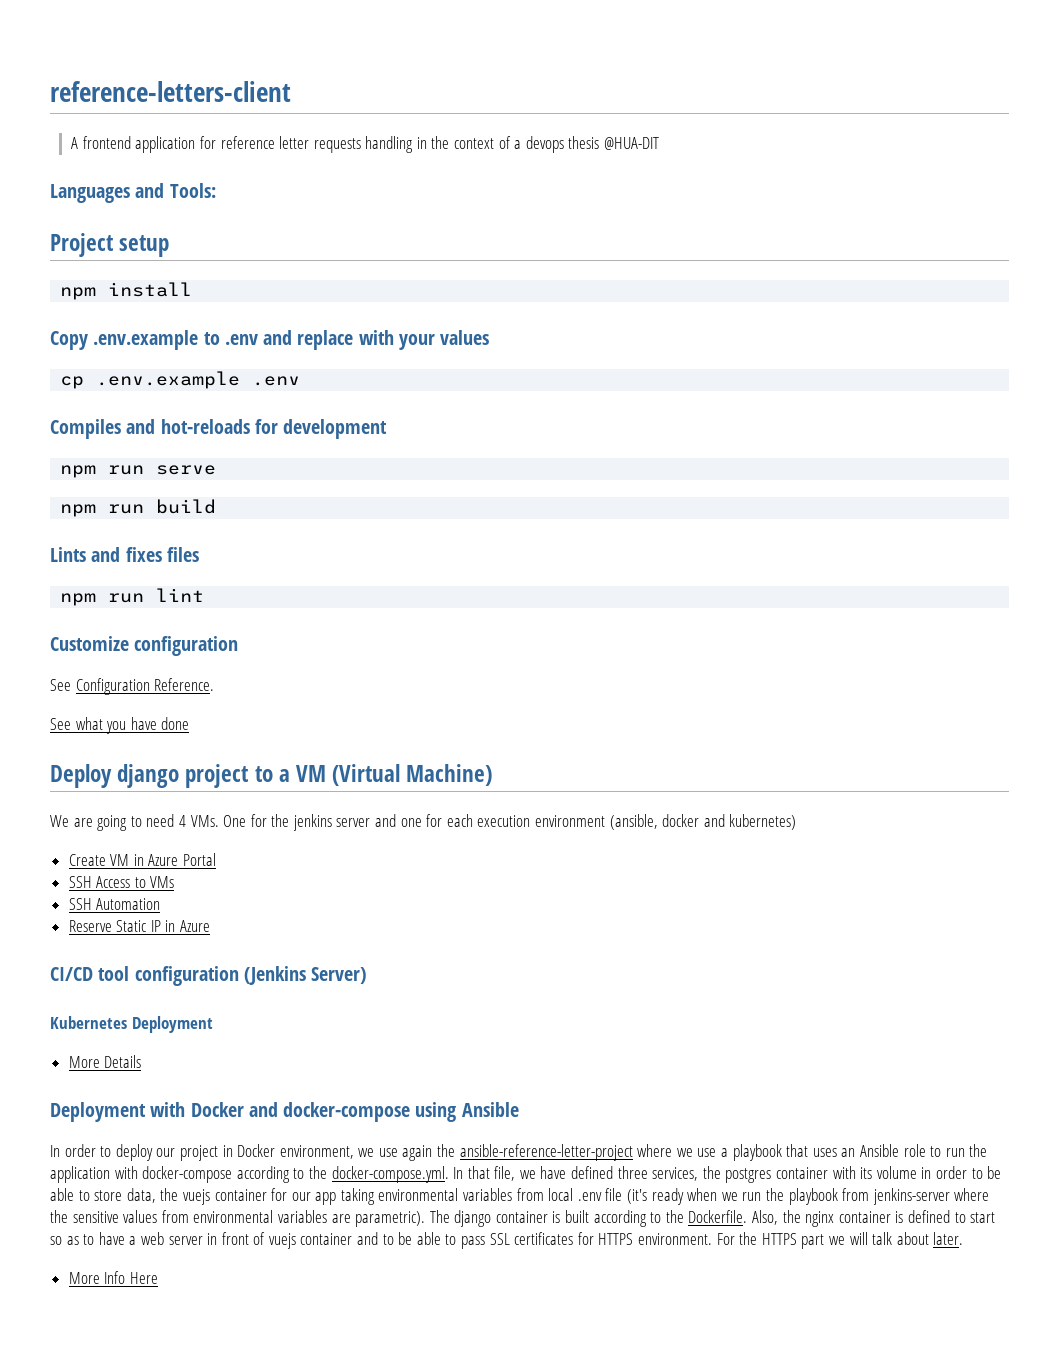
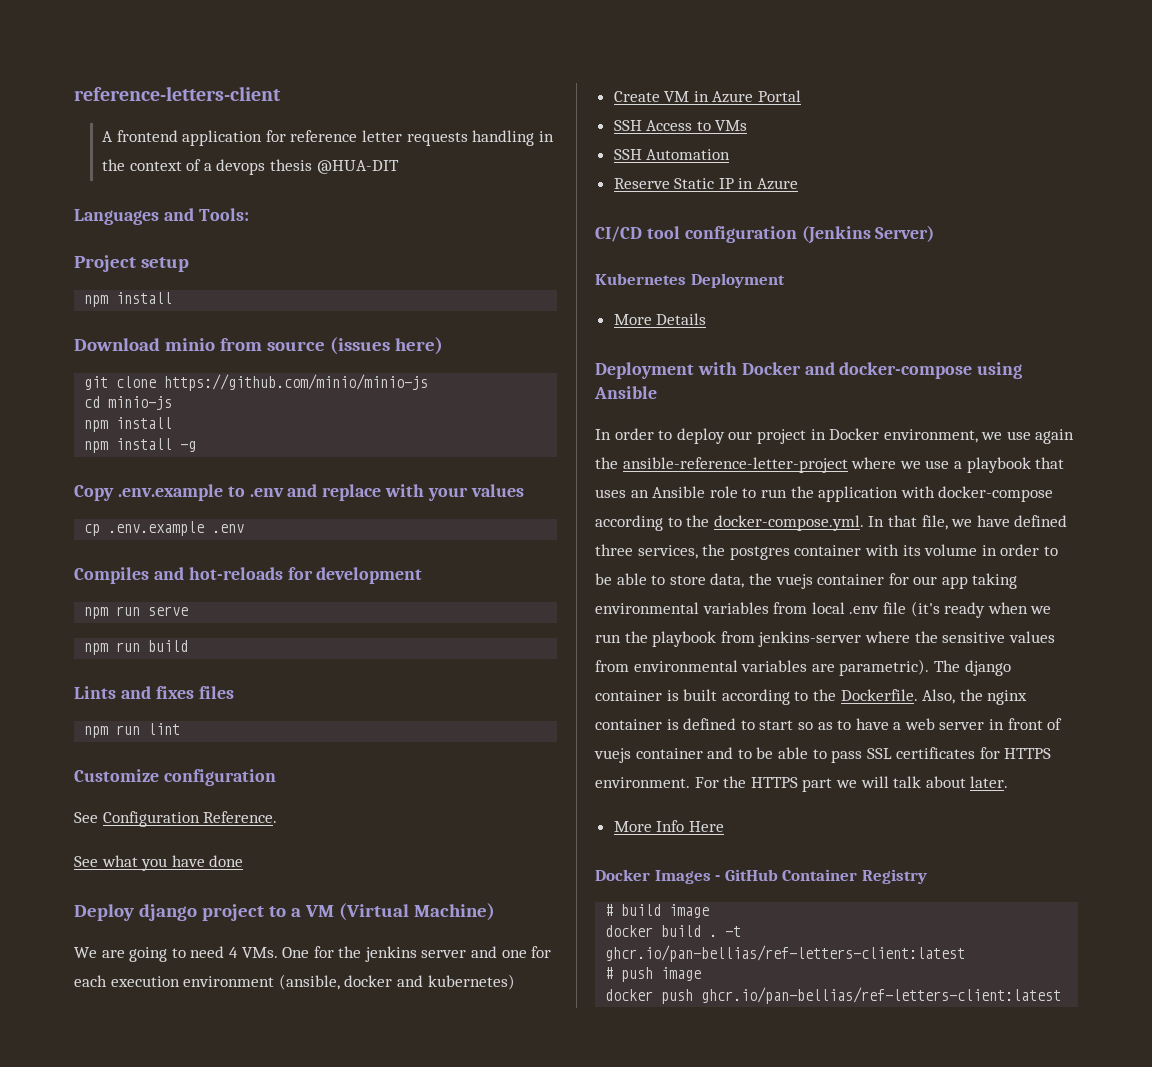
(193, 289) none -> [74,337,443,355] [84,374,429,391] [84,396,173,410] [84,417,173,432] [84,438,197,453] // Download minio from source (issues here) // git clone https://github.com/minio/minio-js // cd minio-js // npm install // npm install -g
(158, 1278) none -> [595,869,927,884] [605,904,710,918] [605,925,742,937] [605,945,966,962] [605,967,702,982] [605,987,1062,1004] // Docker Images - GitHub Container Registry // # build image // docker build . -t ghcr.io/pan-bellias/ref-letters-client:latest // # push image // docker push ghcr.io/pan-bellias/ref-letters-client:latest

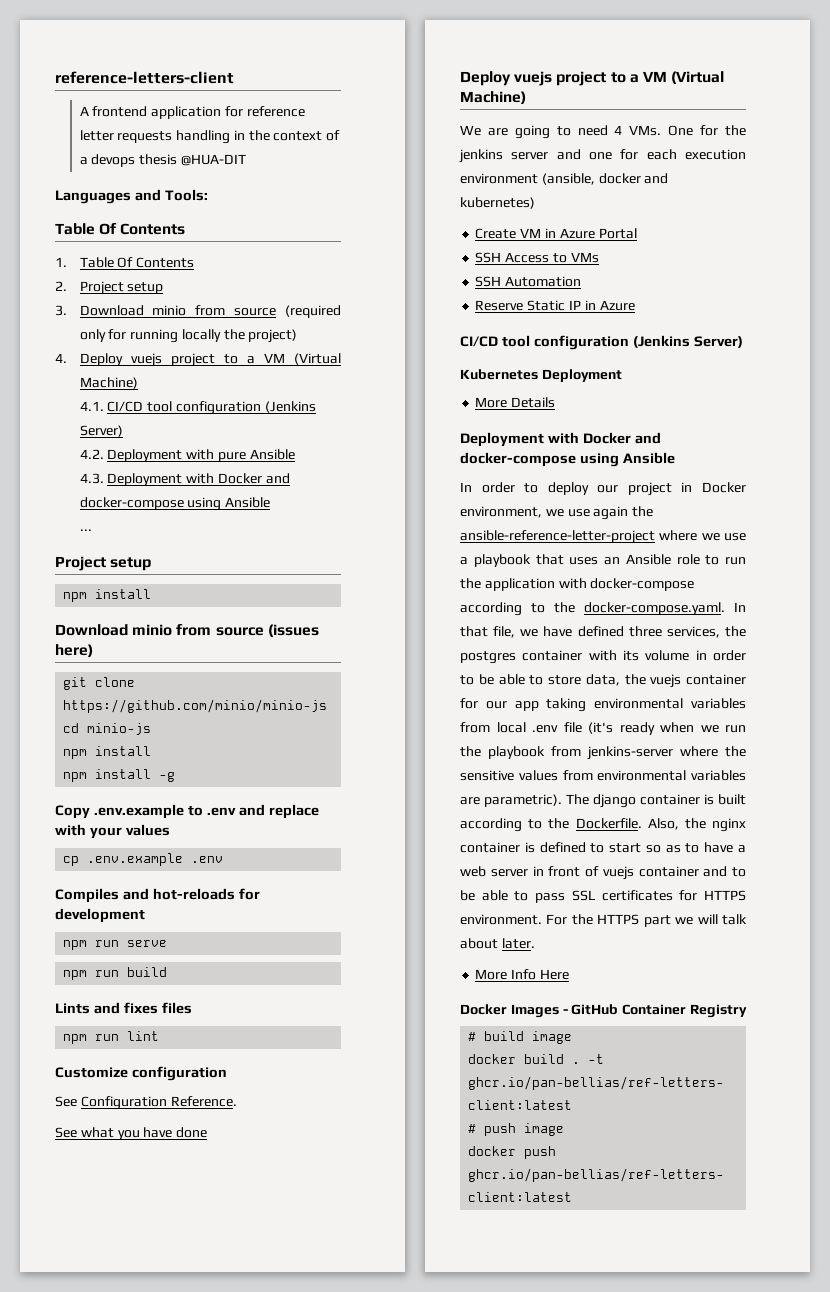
(249, 214) none -> [55,223,186,235] [55,257,195,268] [55,281,164,295] [55,305,342,318] [79,329,298,343] [55,353,341,367] [79,377,138,389] [79,401,316,415] [79,425,123,437] [79,449,295,462] [79,473,290,486] [79,497,271,511] [79,529,92,531] // Table Of Contents // 1. Table Of Contents // 2. Project setup // 3. Download minio from source (required only for running locally the project) // 4. Deploy vuejs project to a VM (Virtual Machine) // 4.1. CI/CD tool configuration (Jenkins Server) // 4.2. Deployment with pure Ansible // 4.3. Deployment with Docker and docker-compose using Ansible // ...
[138,904,197,921] django -> [514,71,553,86] vuejs
[713,515,864,531] docker-compose.yml. -> [584,602,725,615] docker-compose.yaml.

